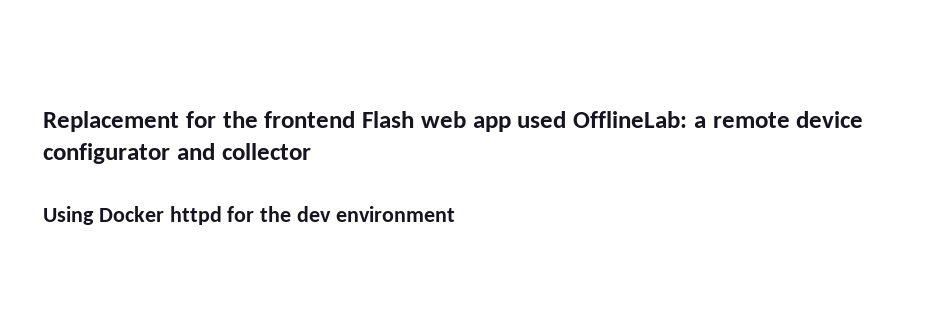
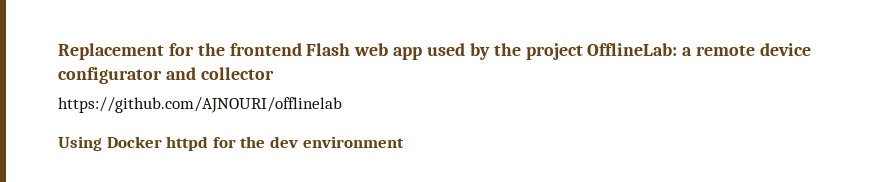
(567, 119) none -> [469,43,583,60] by the project
(311, 151) none -> [58,97,342,113] // https://github.com/AJNOURI/offlinelab

